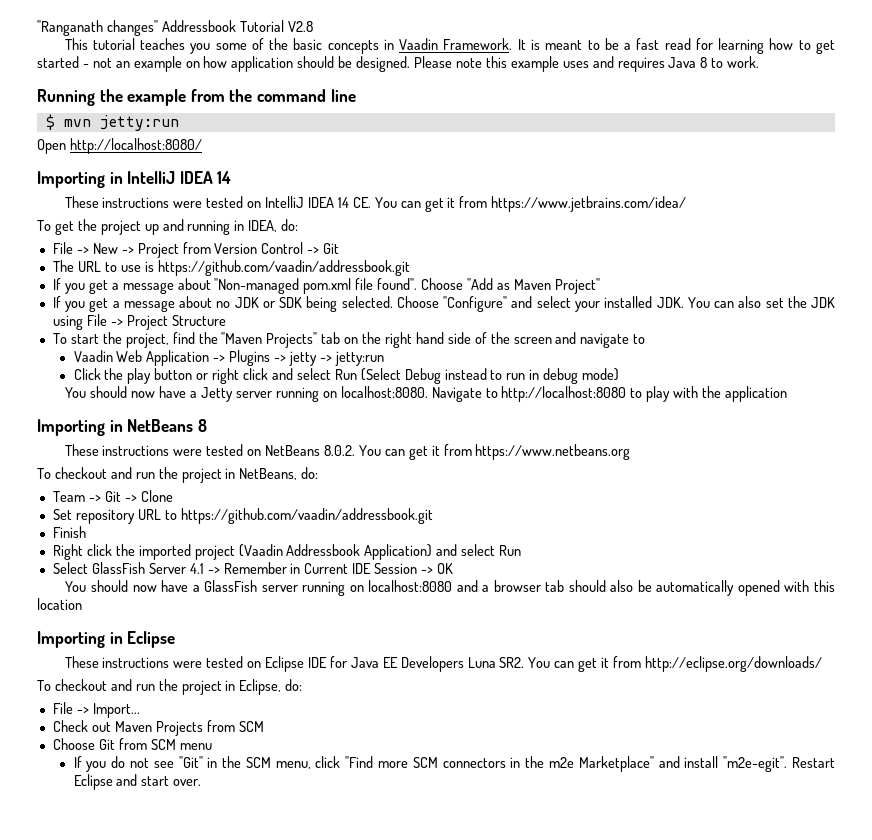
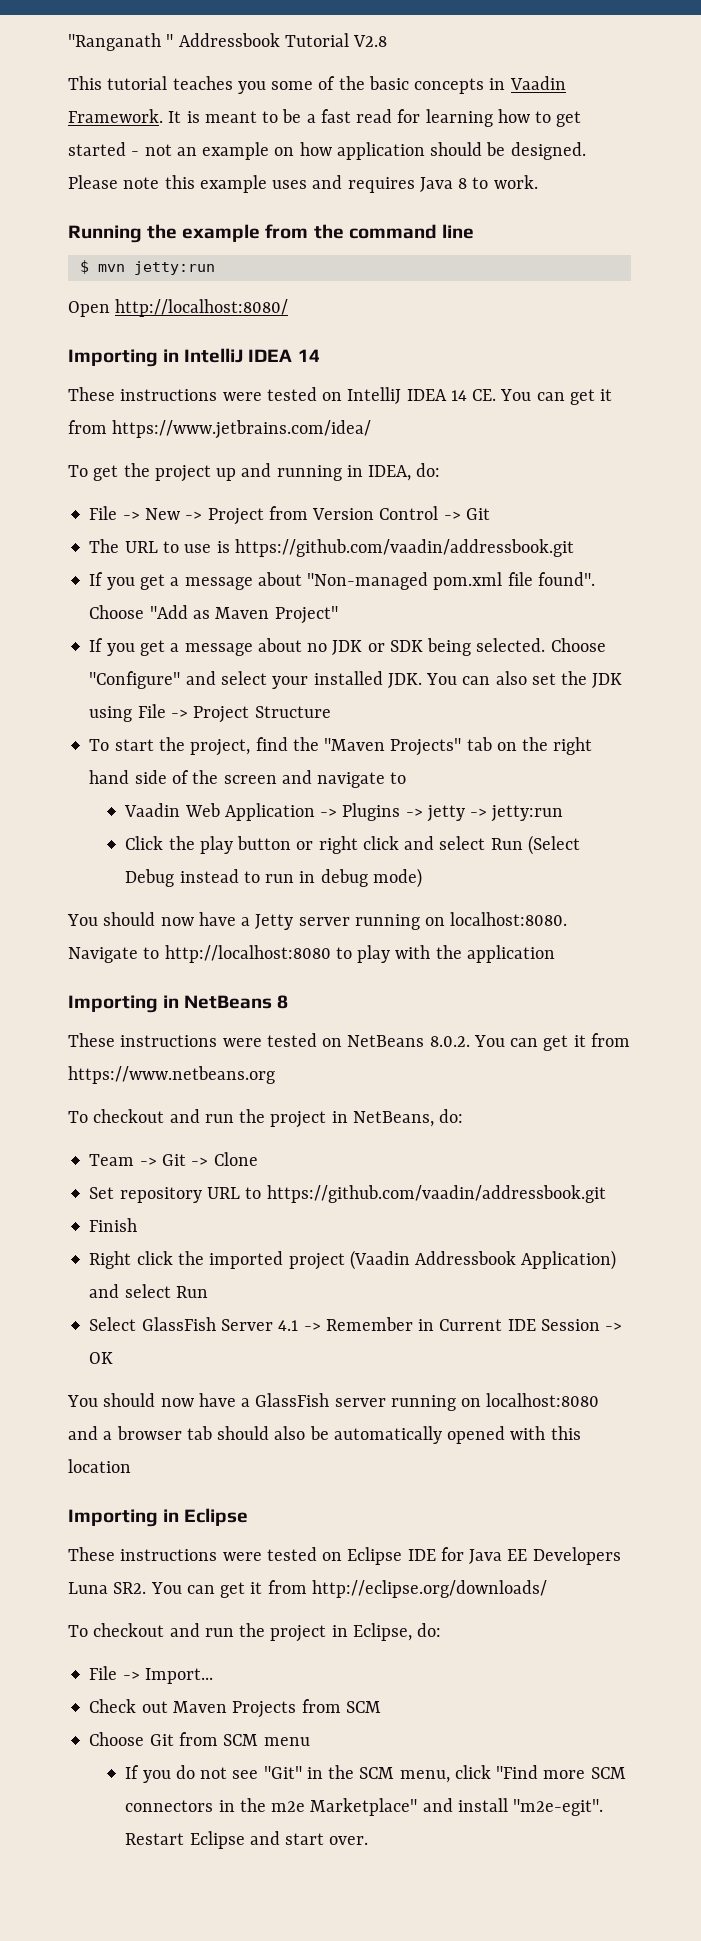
[106,20,158,36] changes" -> [166,34,174,47] "

